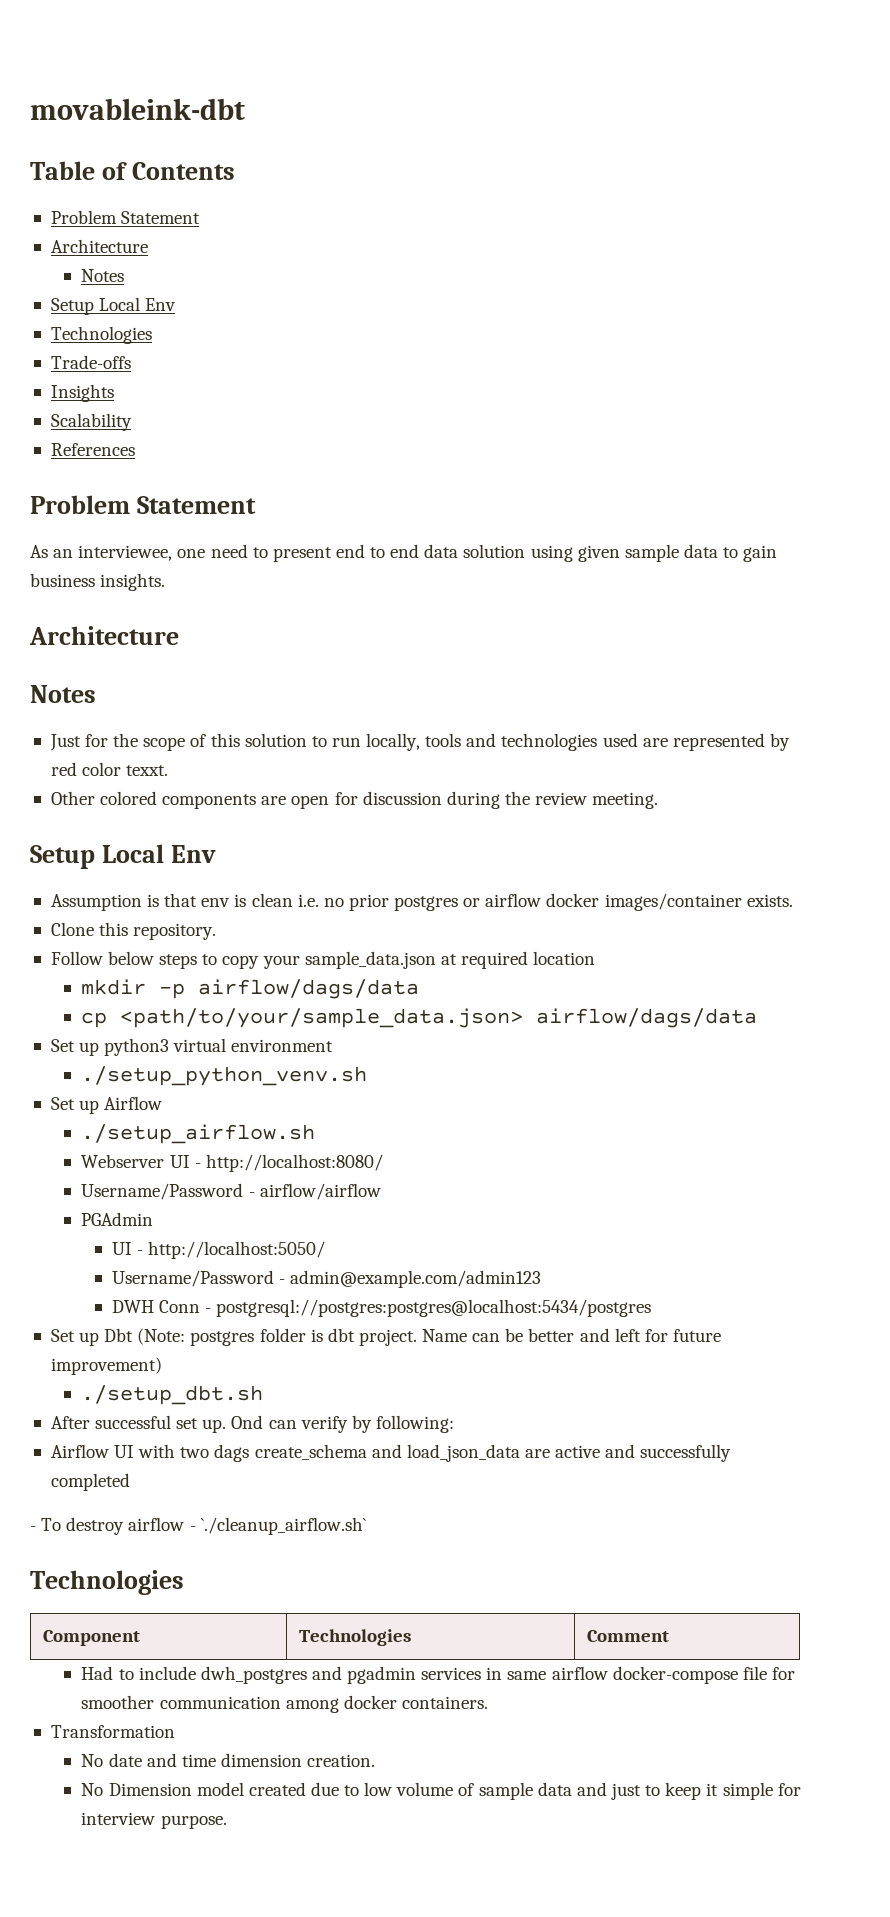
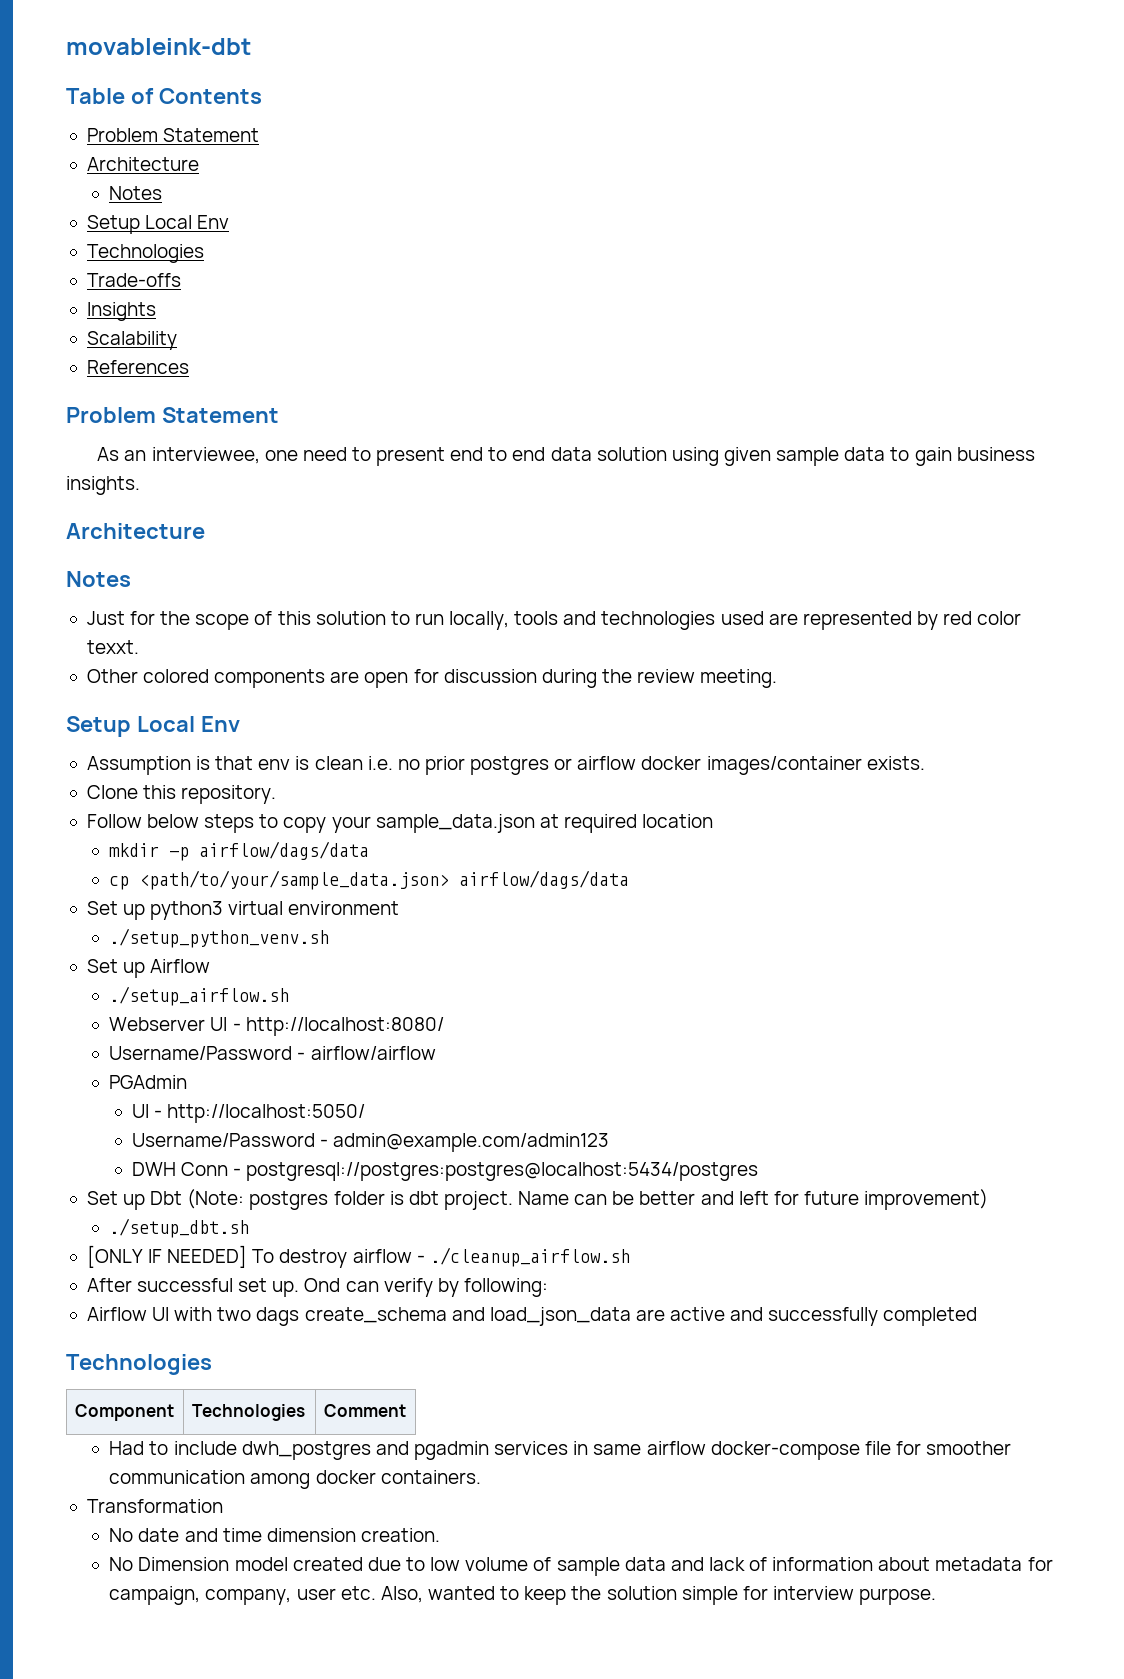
(264, 1395) none -> [86,1245,630,1268] // [ONLY IF NEEDED] To destroy airflow - ./cleanup_airflow.sh
[30,1517,366,1535] // - To destroy airflow - `./cleanup_airflow.sh` -> (978, 1316) none
[610,1782,719,1800] just to keep it -> [708,1557,1053,1571] [109,1586,677,1605] lack of information about metadata for campaign, company, user etc. Also, wanted to keep the solution

